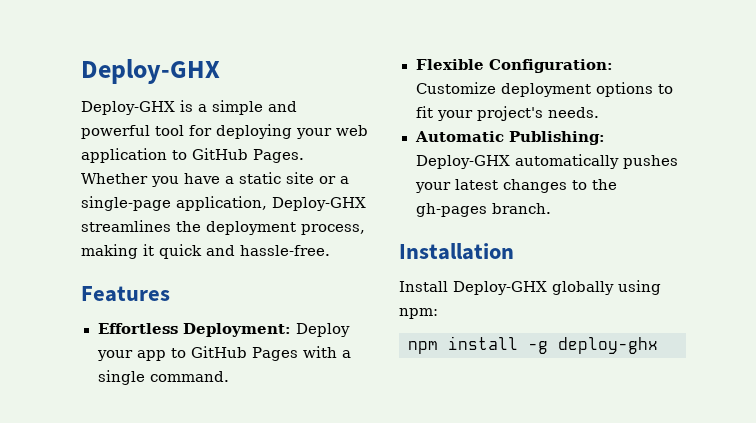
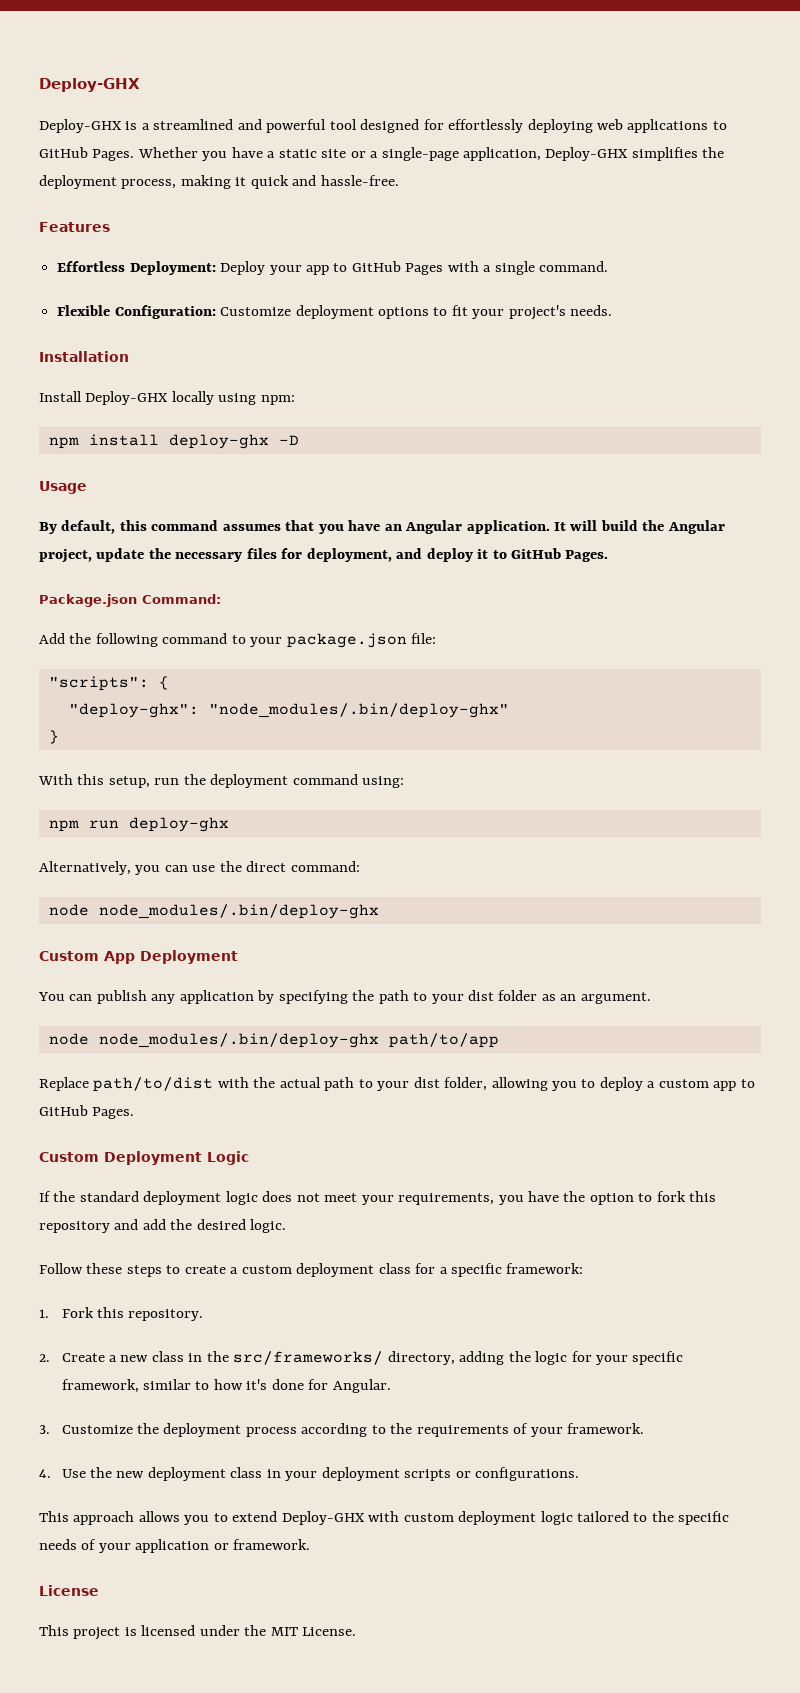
[212,100,263,115] simple -> [153,119,234,130] streamlined
[189,124,368,139] [81,148,167,163] for deploying your web application -> [360,119,709,133] designed for effortlessly deploying web applications
[81,220,171,232] streamlines -> [631,147,698,161] simplifies
[414,131,605,145] [415,154,678,169] [414,179,617,193] [415,203,551,217] // Automatic Publishing: Deploy-GHX automatically pushes your latest changes to the gh-pages branch. -> (613, 310) none
[552,281,614,295] globally -> [171,391,214,405] locally
[528,337,658,354] -g deploy-ghx -> [168,434,299,449] [39,481,87,494] [39,520,725,534] [39,548,609,563] [39,594,221,607] [39,633,437,648] [48,676,169,691] [68,703,509,718] [48,730,59,744] [38,774,405,788] [48,817,229,832] [39,861,360,875] [48,904,379,919] [39,950,238,964] [38,990,651,1004] [48,1033,499,1048] [39,1077,755,1092] [39,1105,135,1119] [39,1151,249,1165] [39,1191,717,1205] [39,1219,287,1233] [39,1263,584,1277] [39,1307,204,1321] [39,1351,684,1365] [61,1379,391,1393] [39,1423,645,1437] [39,1467,580,1481] [39,1511,730,1525] [39,1539,311,1553] [39,1585,99,1596] [39,1625,357,1640] deploy-ghx -D // Usage // By default, this command assumes that you have an Angular application. It will build the Angular project, update the necessary files for deployment, and deploy it to GitHub Pages. // Package.json Command: // Add the following command to your package.json file: // "scripts": { // "deploy-ghx": "node_modules/.bin/deploy-ghx" // } // With this setup, run the deployment command using: // npm run deploy-ghx // Alternatively, you can use the direct command: // node node_modules/.bin/deploy-ghx // Custom App Deployment // You can publish any application by specifying the path to your dist folder as an argument. // node node_modules/.bin/deploy-ghx path/to/app // Replace path/to/dist with the actual path to your dist folder, allowing you to deploy a custom app to GitHub Pages. // Custom Deployment Logic // If the standard deployment logic does not meet your requirements, you have the option to fork this repository and add the desired logic. // Follow these steps to create a custom deployment class for a specific framework: // 1. Fork this repository. // 2. Create a new class in the src/frameworks/ directory, adding the logic for your specific framework, similar to how it's done for Angular. // 3. Customize the deployment process according to the requirements of your framework. // 4. Use the new deployment class in your deployment scripts or configurations. // This approach allows you to extend Deploy-GHX with custom deployment logic tailored to the specific needs of your application or framework. // License // This project is licensed under the MIT License.

